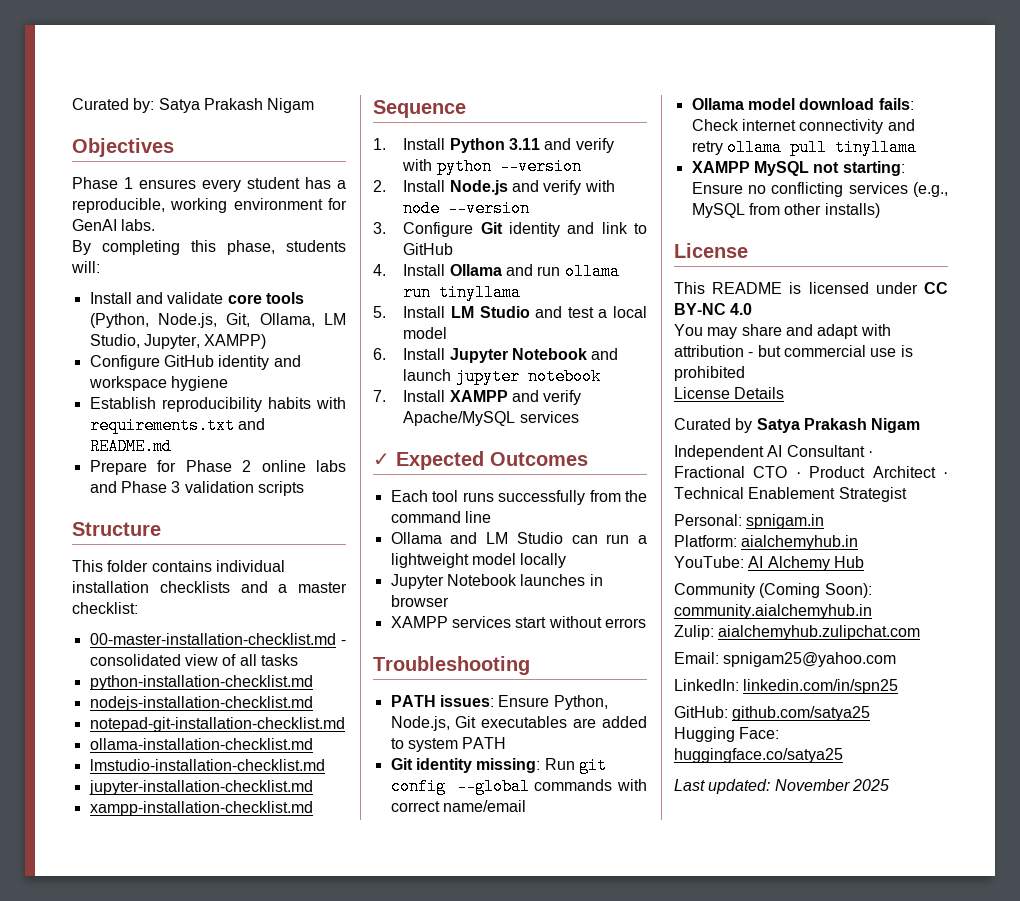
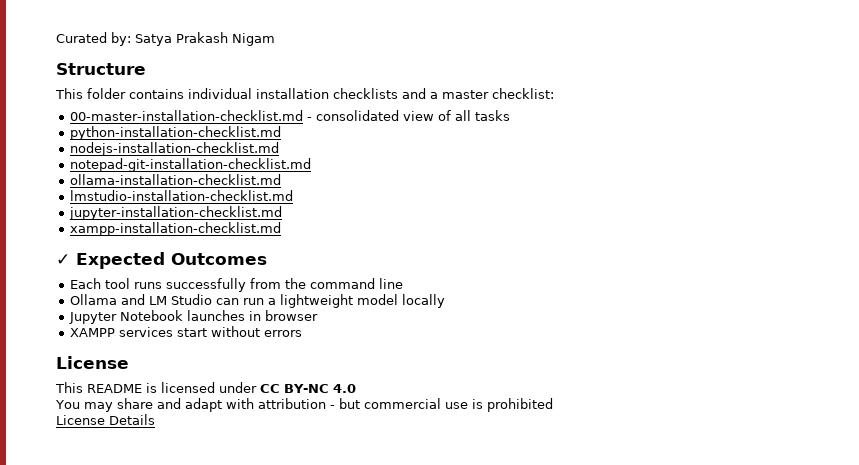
[72,138,174,157] [72,177,346,192] [72,198,347,213] [72,219,156,231] [72,240,346,255] [71,261,100,273] [89,292,304,304] [89,313,346,328] [89,334,267,349] [89,355,301,370] [88,376,228,391] [89,397,346,412] [89,417,265,434] [89,438,172,455] [89,460,346,475] [89,481,304,496] // Objectives // Phase 1 ensures every student has a reproducible, working environment for GenAI labs. // By completing this phase, students will: // Install and validate core tools (Python, Node.js, Git, Ollama, LM Studio, Jupyter, XAMPP) // Configure GitHub identity and workspace hygiene // Establish reproducibility habits with requirements.txt and README.md // Prepare for Phase 2 online labs and Phase 3 validation scripts -> (275, 39) none
[373,100,466,118] [373,138,614,153] [402,158,582,175] [373,180,615,195] [403,200,531,217] [373,222,647,237] [403,243,454,255] [373,263,620,280] [403,284,522,301] [373,306,647,318] [403,327,448,339] [373,348,619,363] [403,368,601,385] [373,390,582,405] [403,411,579,426] // Sequence // 1. Install Python 3.11 and verify with python --version // 2. Install Node.js and verify with node --version // 3. Configure Git identity and link to GitHub // 4. Install Ollama and run ollama run tinyllama // 5. Install LM Studio and test a local model // 6. Install Jupyter Notebook and launch jupyter notebook // 7. Install XAMPP and verify Apache/MySQL services -> (282, 229) none
[373,656,530,675] [390,695,608,710] [390,716,647,731] [390,737,507,752] [390,757,607,774] [390,778,647,795] [390,800,526,812] [691,98,914,110] [691,119,915,134] [691,139,917,156] [691,161,905,176] [691,182,948,197] [691,203,880,218] // Troubleshooting // PATH issues: Ensure Python, Node.js, Git executables are added to system PATH // Git identity missing: Run git config --global commands with correct name/email // Ollama model download fails: Check internet connectivity and retry ollama pull tinyllama // XAMPP MySQL not starting: Ensure no conflicting services (e.g., MySQL from other installs) -> (303, 333) none
[674,418,921,433] [674,445,873,460] [674,466,948,478] [674,487,907,502] [674,514,825,529] [674,535,859,550] [674,556,864,571] [674,583,872,598] [674,604,872,619] [674,625,921,640] [674,652,897,667] [674,679,899,694] [674,706,871,721] [674,727,780,742] [674,748,843,763] [674,779,889,794] // Curated by Satya Prakash Nigam // Independent AI Consultant · Fractional CTO · Product Architect · Technical Enablement Strategist // Personal: spnigam.in // Platform: aialchemyhub.in // YouTube: AI Alchemy Hub // Community (Coming Soon): community.aialchemyhub.in // Zulip: aialchemyhub.zulipchat.com // Email: spnigam25@yahoo.com // LinkedIn: linkedin.com/in/spn25 // GitHub: github.com/satya25 // Hugging Face: huggingface.co/satya25 // Last updated: November 2025 -> (155, 419) none

